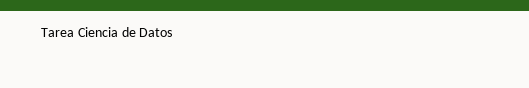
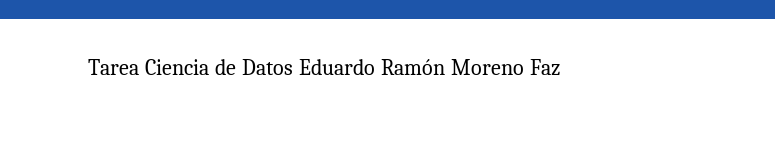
(173, 32) none -> [298,59,560,76] Eduardo Ramón Moreno Faz

